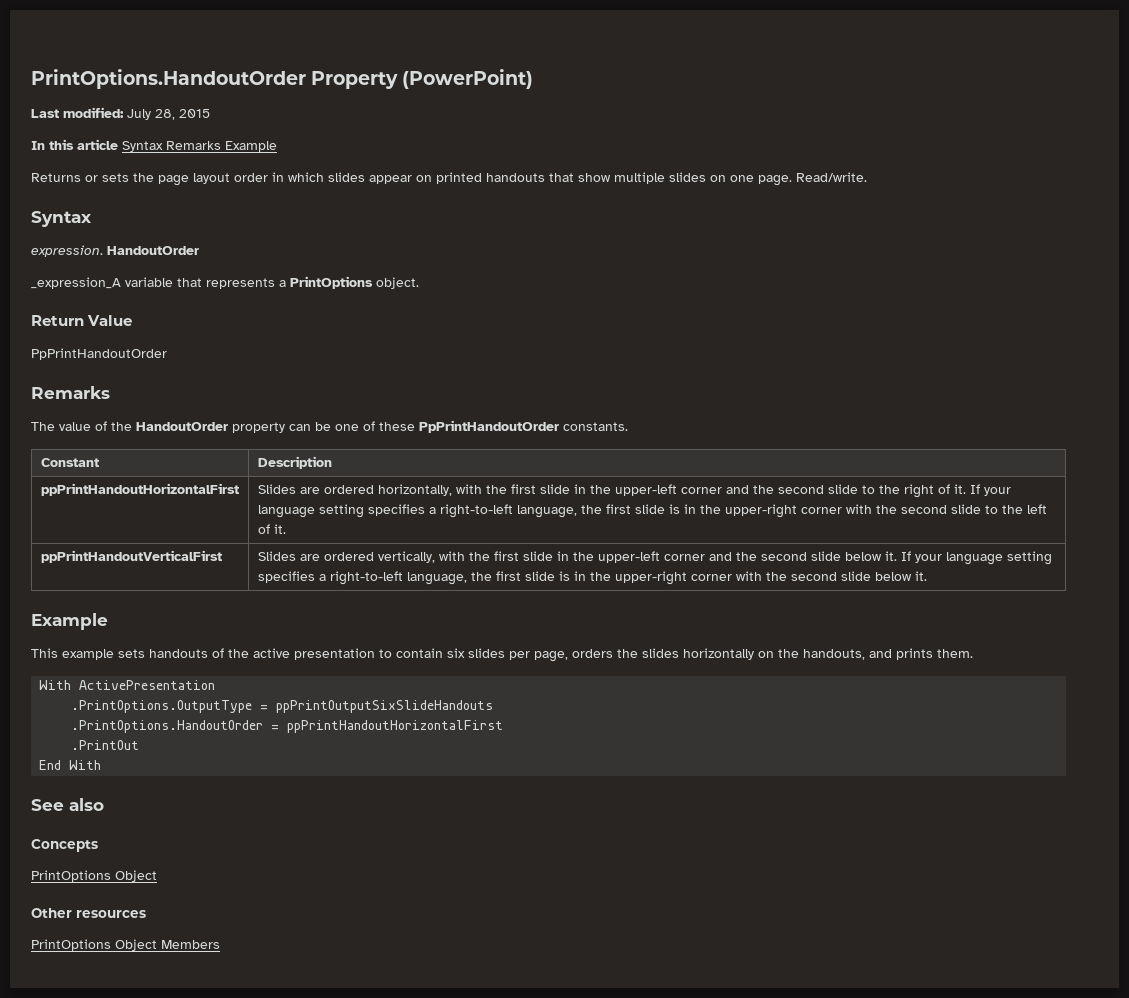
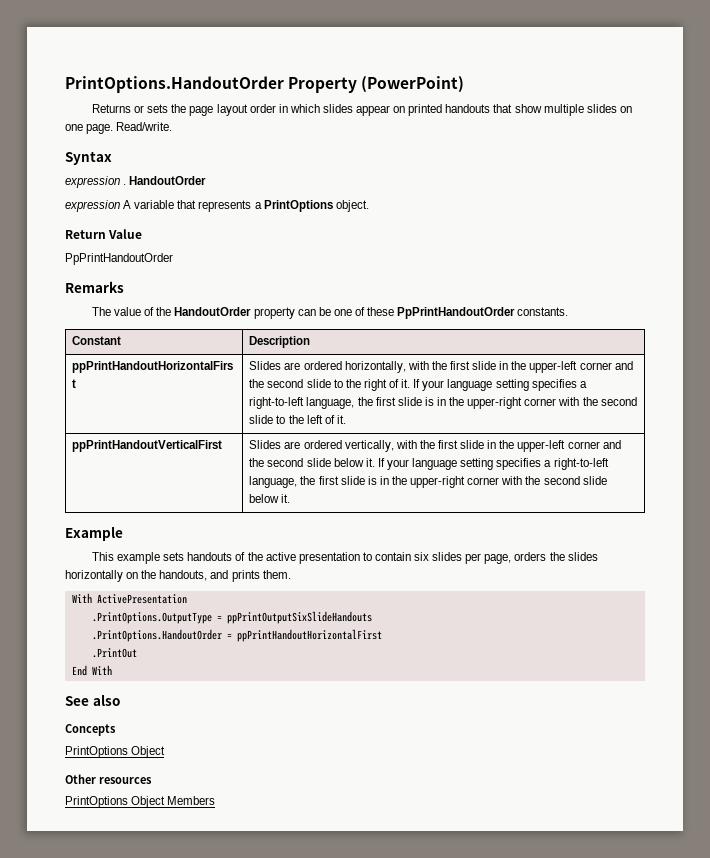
[31,107,210,120] [31,139,277,152] // Last modified: July 28, 2015 // In this article Syntax Remarks Example -> (465, 84) none
[31,245,103,257] expression. -> [65,176,127,188] expression .
[31,277,121,289] _expression_A -> [65,200,132,212] expression A

